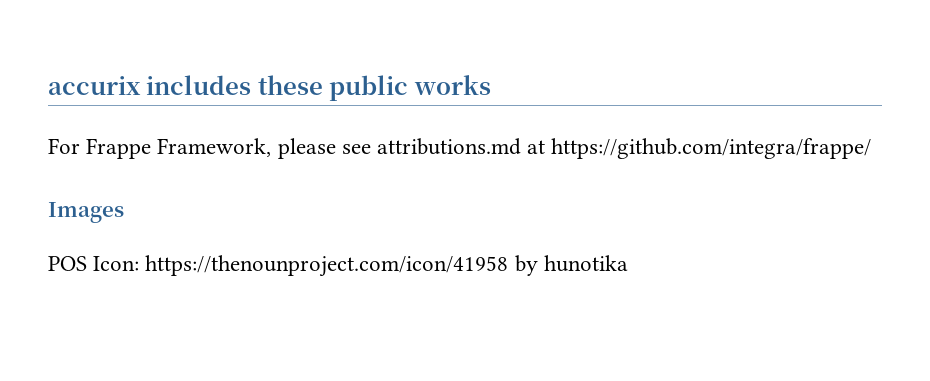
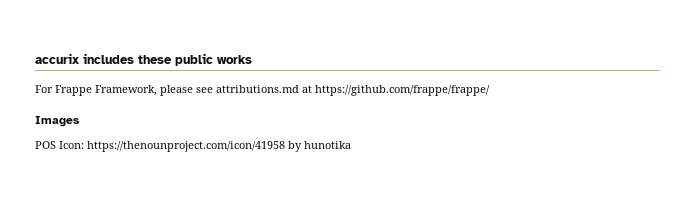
[551,138,872,159] https://github.com/integra/frappe/ -> [315,85,490,96] https://github.com/frappe/frappe/

